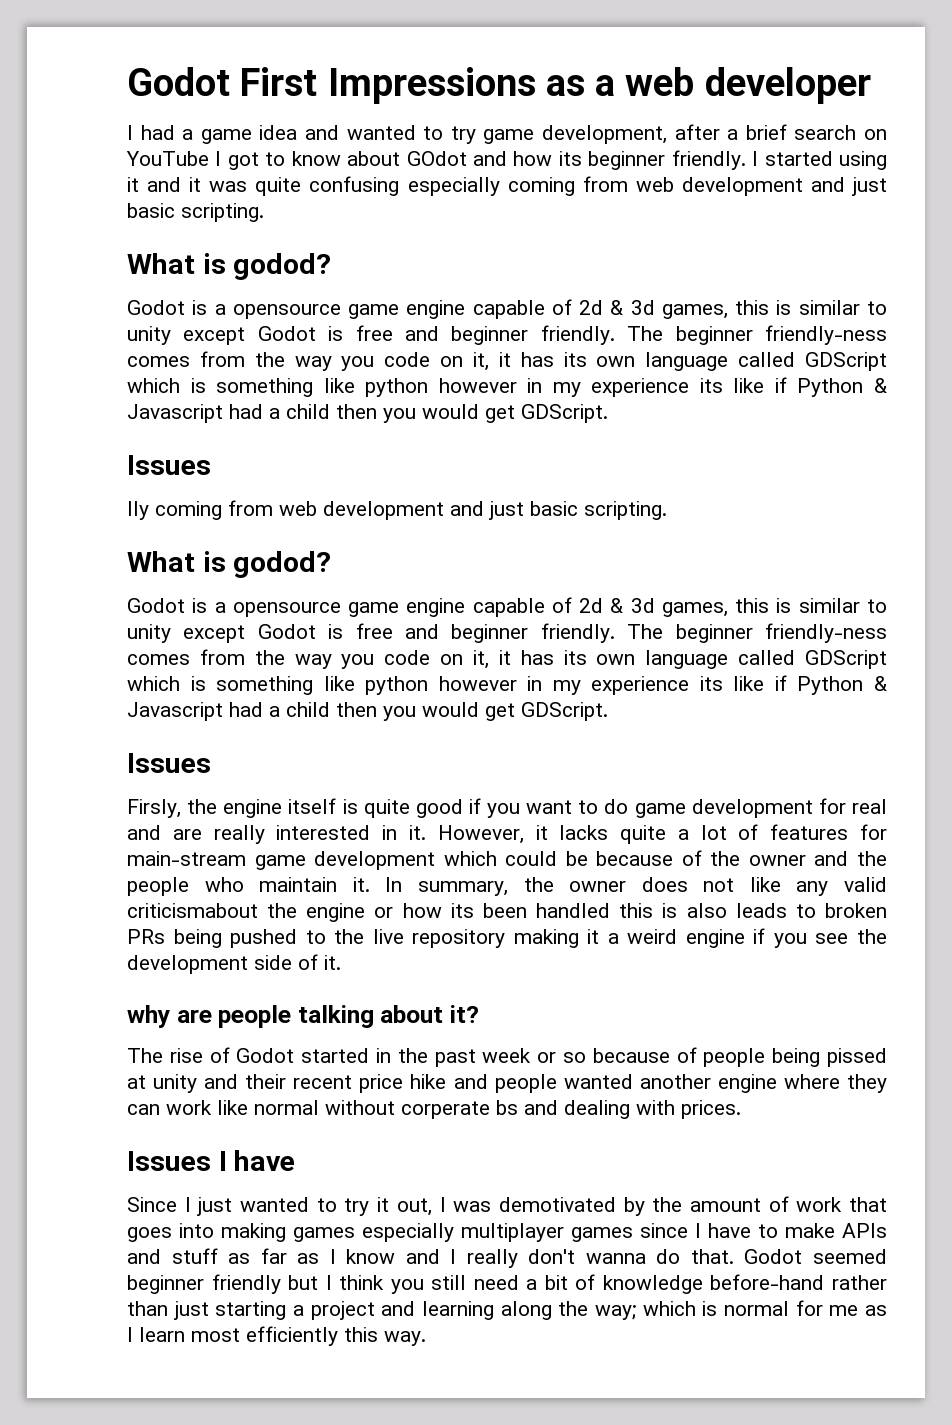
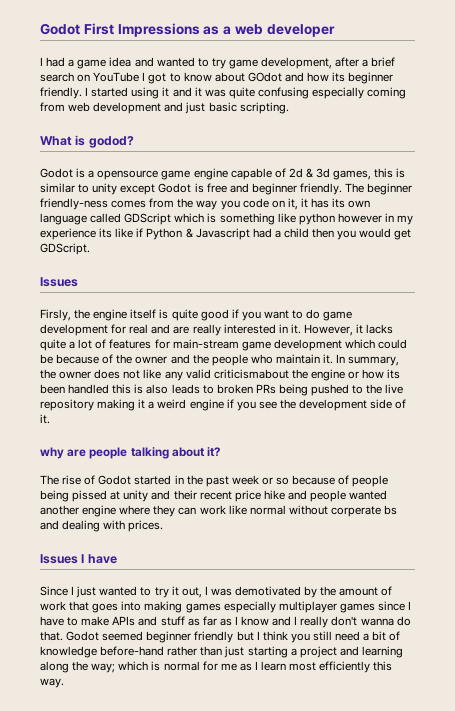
[127,500,667,520] [127,551,332,578] [127,597,887,617] [127,623,887,643] [127,649,887,669] [127,675,888,695] [127,702,608,721] [127,753,211,773] // lly coming from web development and just basic scripting. // What is godod? // Godot is a opensource game engine capable of 2d & 3d games, this is similar to unity except Godot is free and beginner friendly. The beginner friendly-ness comes from the way you code on it, it has its own language called GDScript which is something like python however in my experience its like if Python & Javascript had a child then you would get GDScript. // Issues -> (78, 282) none

